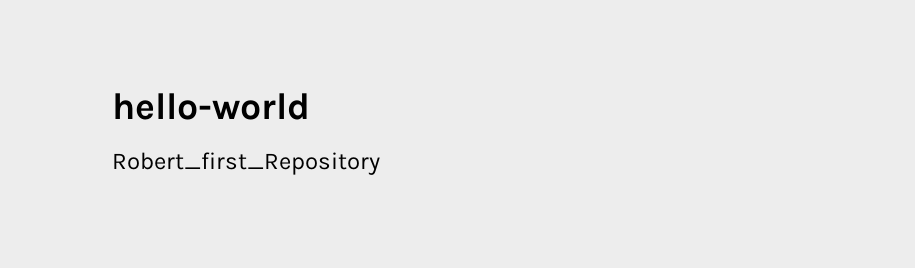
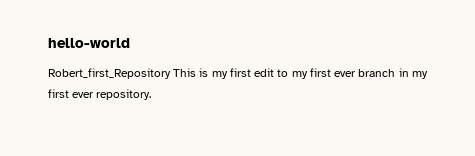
(380, 163) none -> [173,68,428,79] [48,89,152,100] This is my first edit to my first ever branch in my first ever repository.

